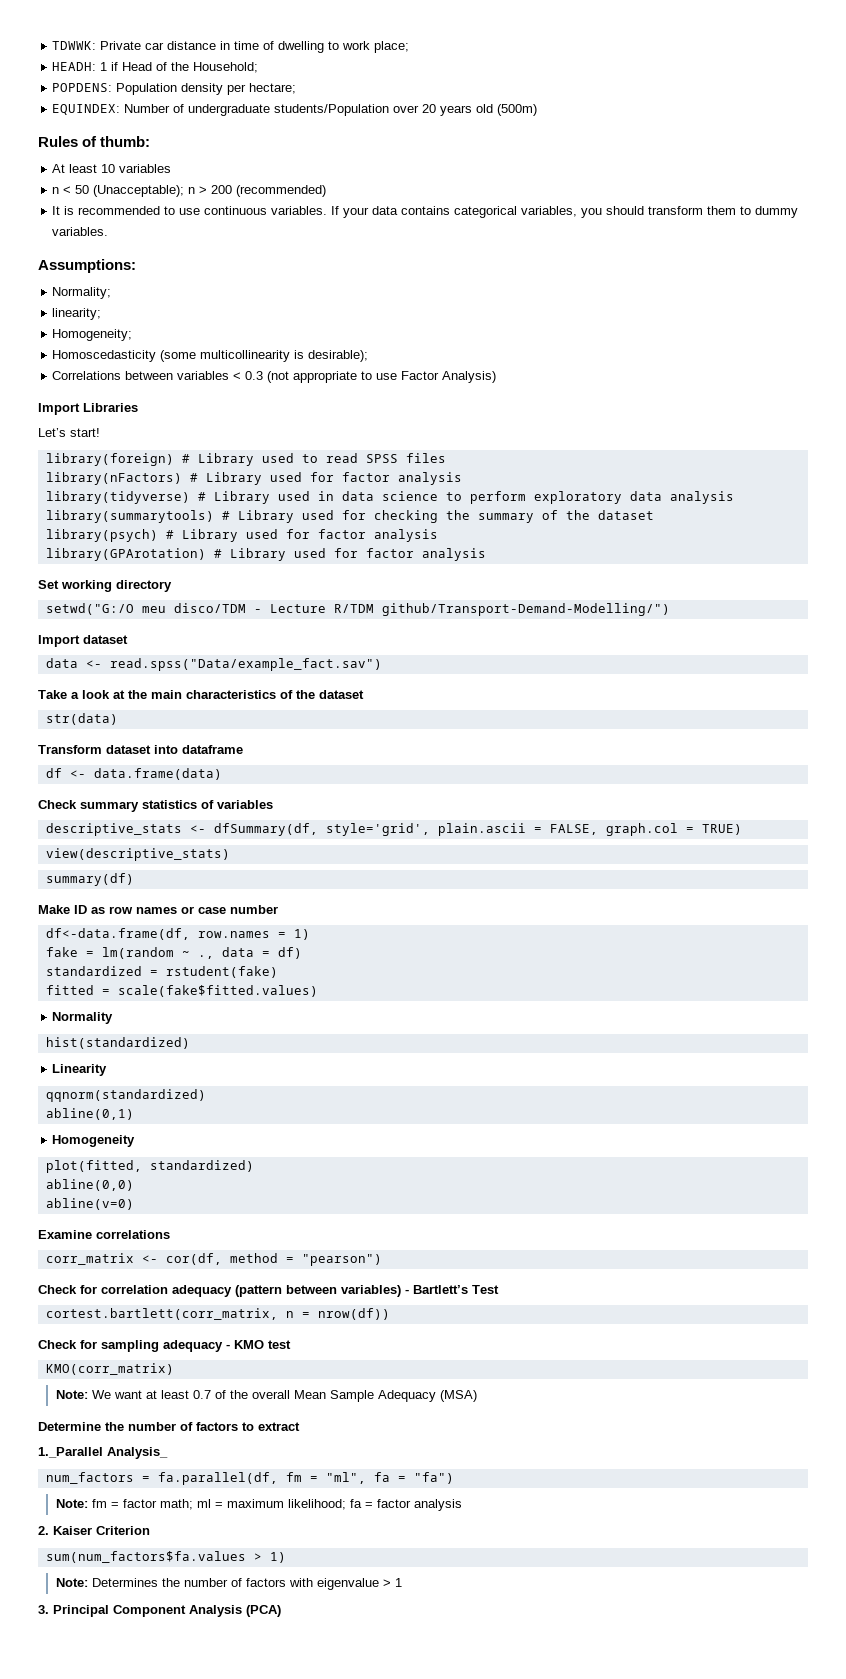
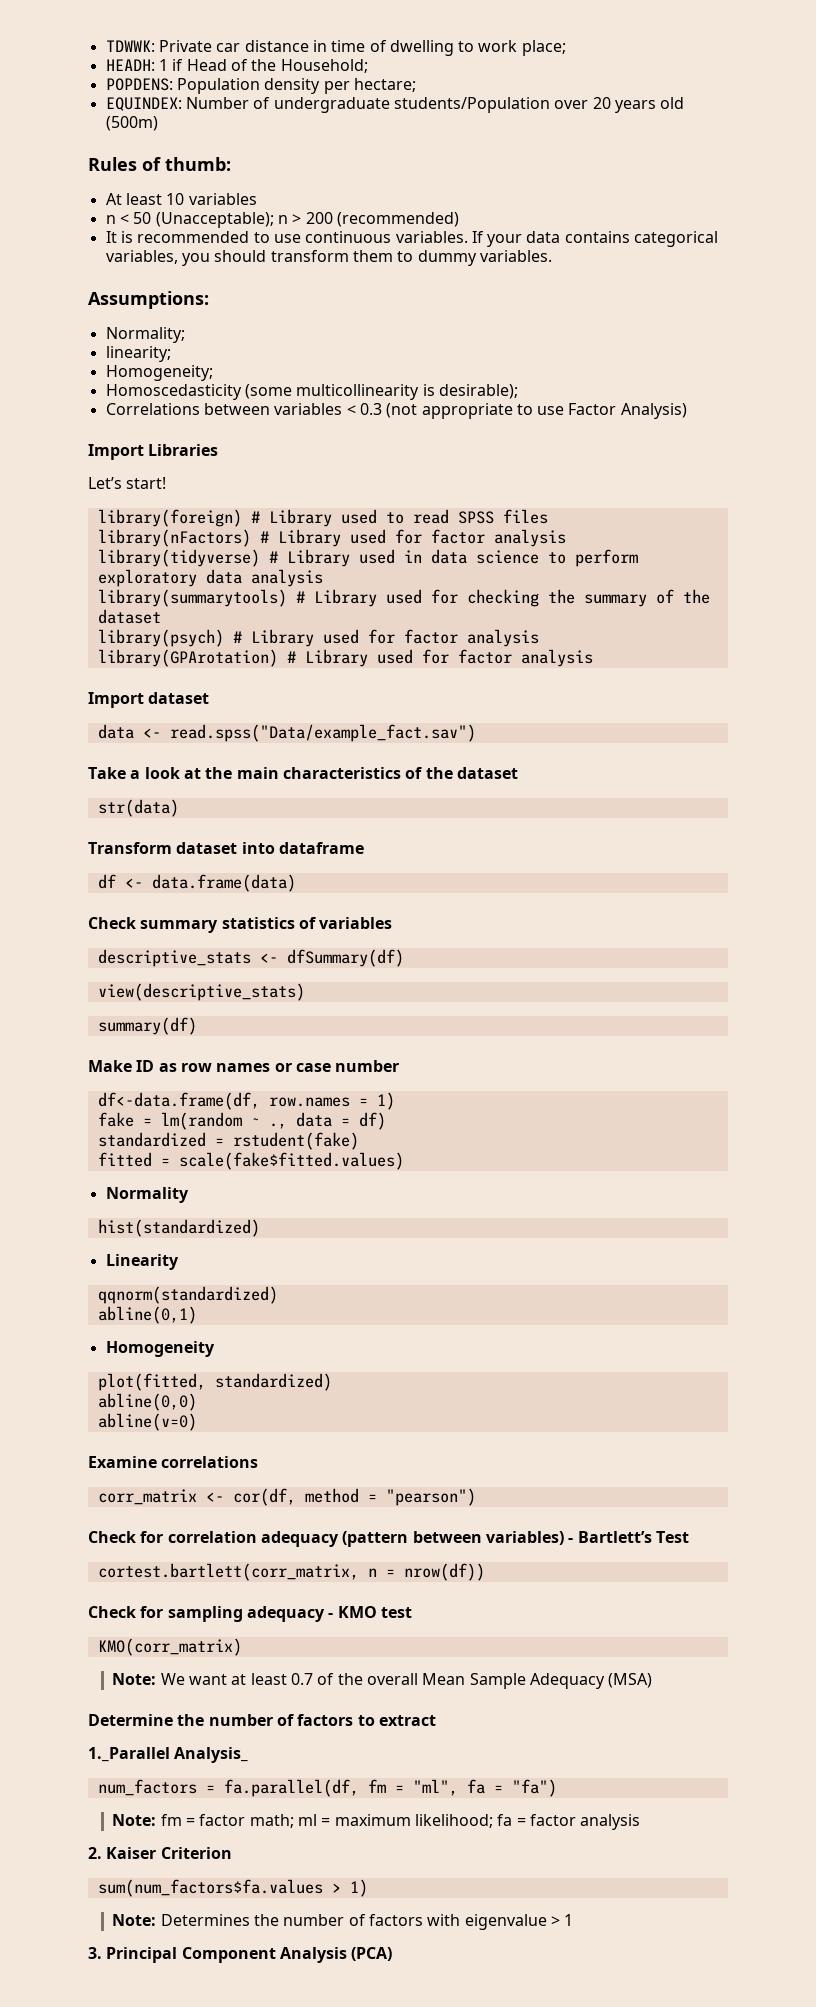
[38,580,172,592] [45,603,670,616] // Set working directory // setwd("G:/O meu disco/TDM - Lecture R/TDM github/Transport-Demand-Modelling/") -> (593, 658) none
[213,823,742,836] dfSummary(df, style='grid', plain.ascii = FALSE, graph.col = TRUE) -> [286,949,404,967] dfSummary(df)

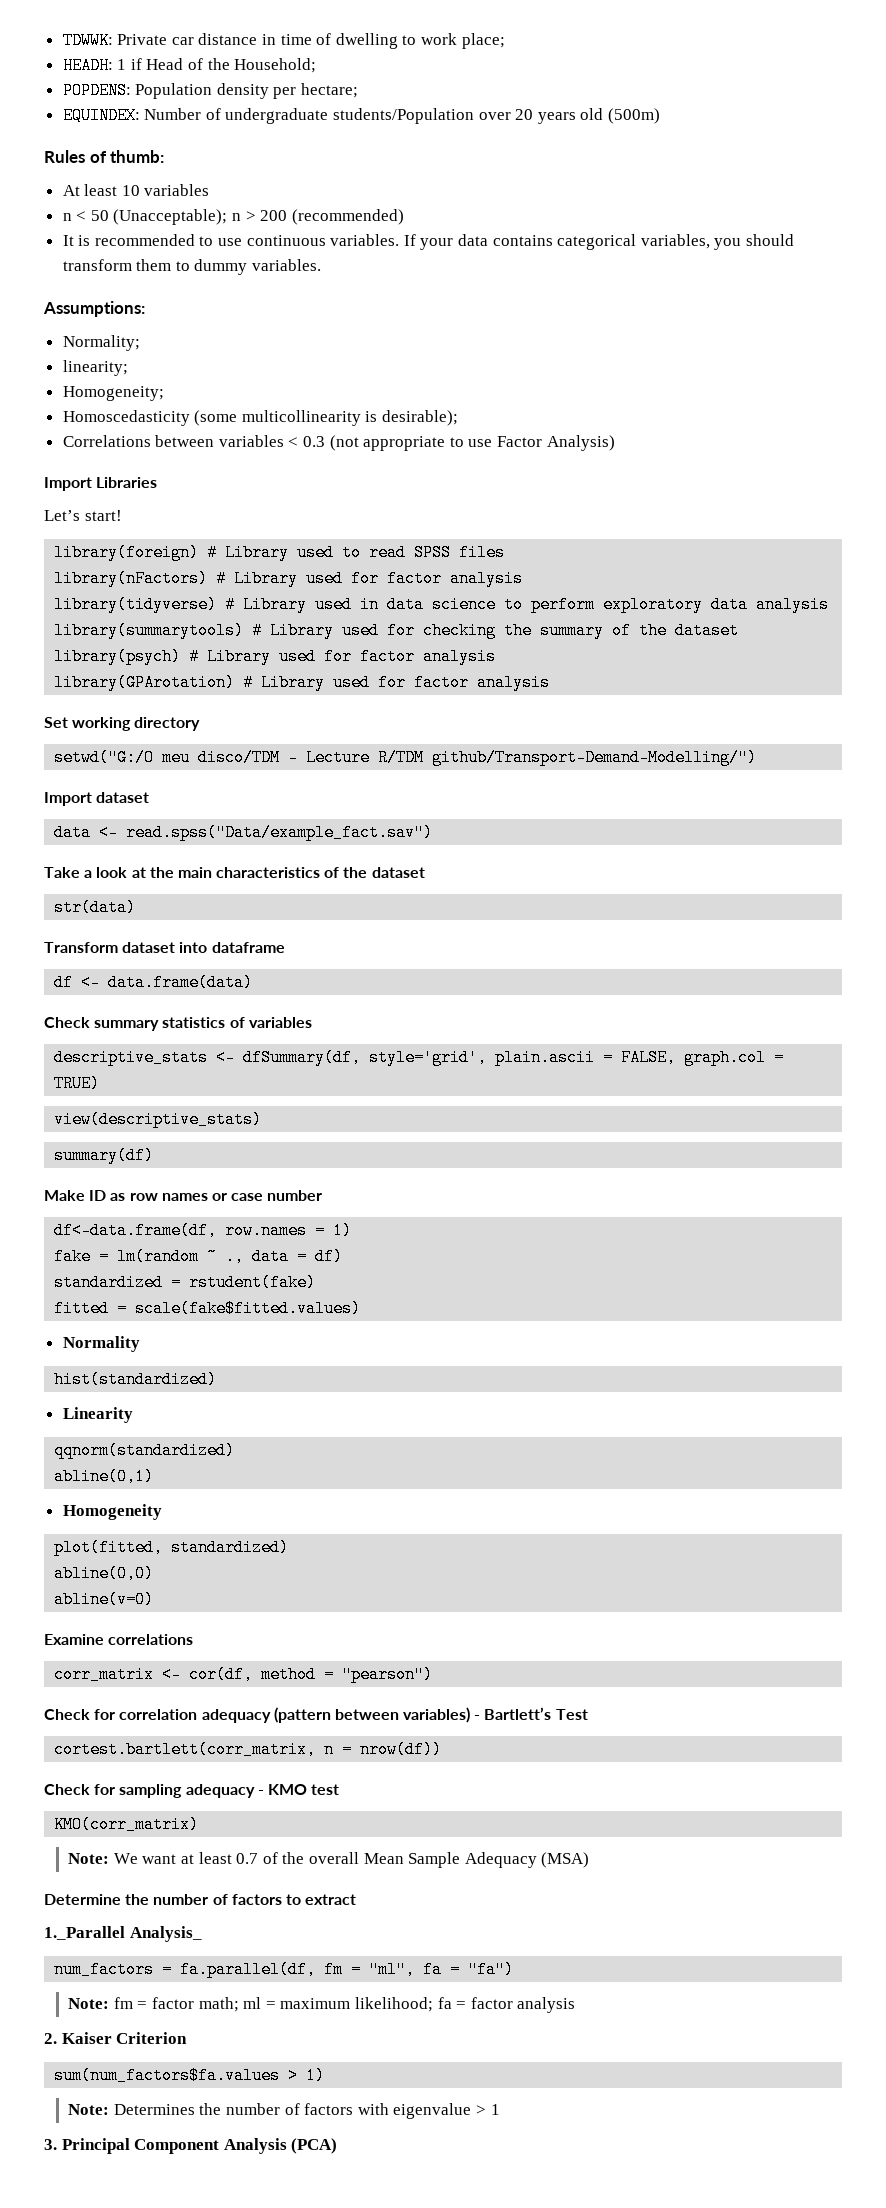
(593, 658) none -> [44,717,201,731] [54,749,758,766] // Set working directory // setwd("G:/O meu disco/TDM - Lecture R/TDM github/Transport-Demand-Modelling/")
[286,949,404,967] dfSummary(df) -> [243,1049,785,1066] [54,1075,101,1092] dfSummary(df, style='grid', plain.ascii = FALSE, graph.col = TRUE)

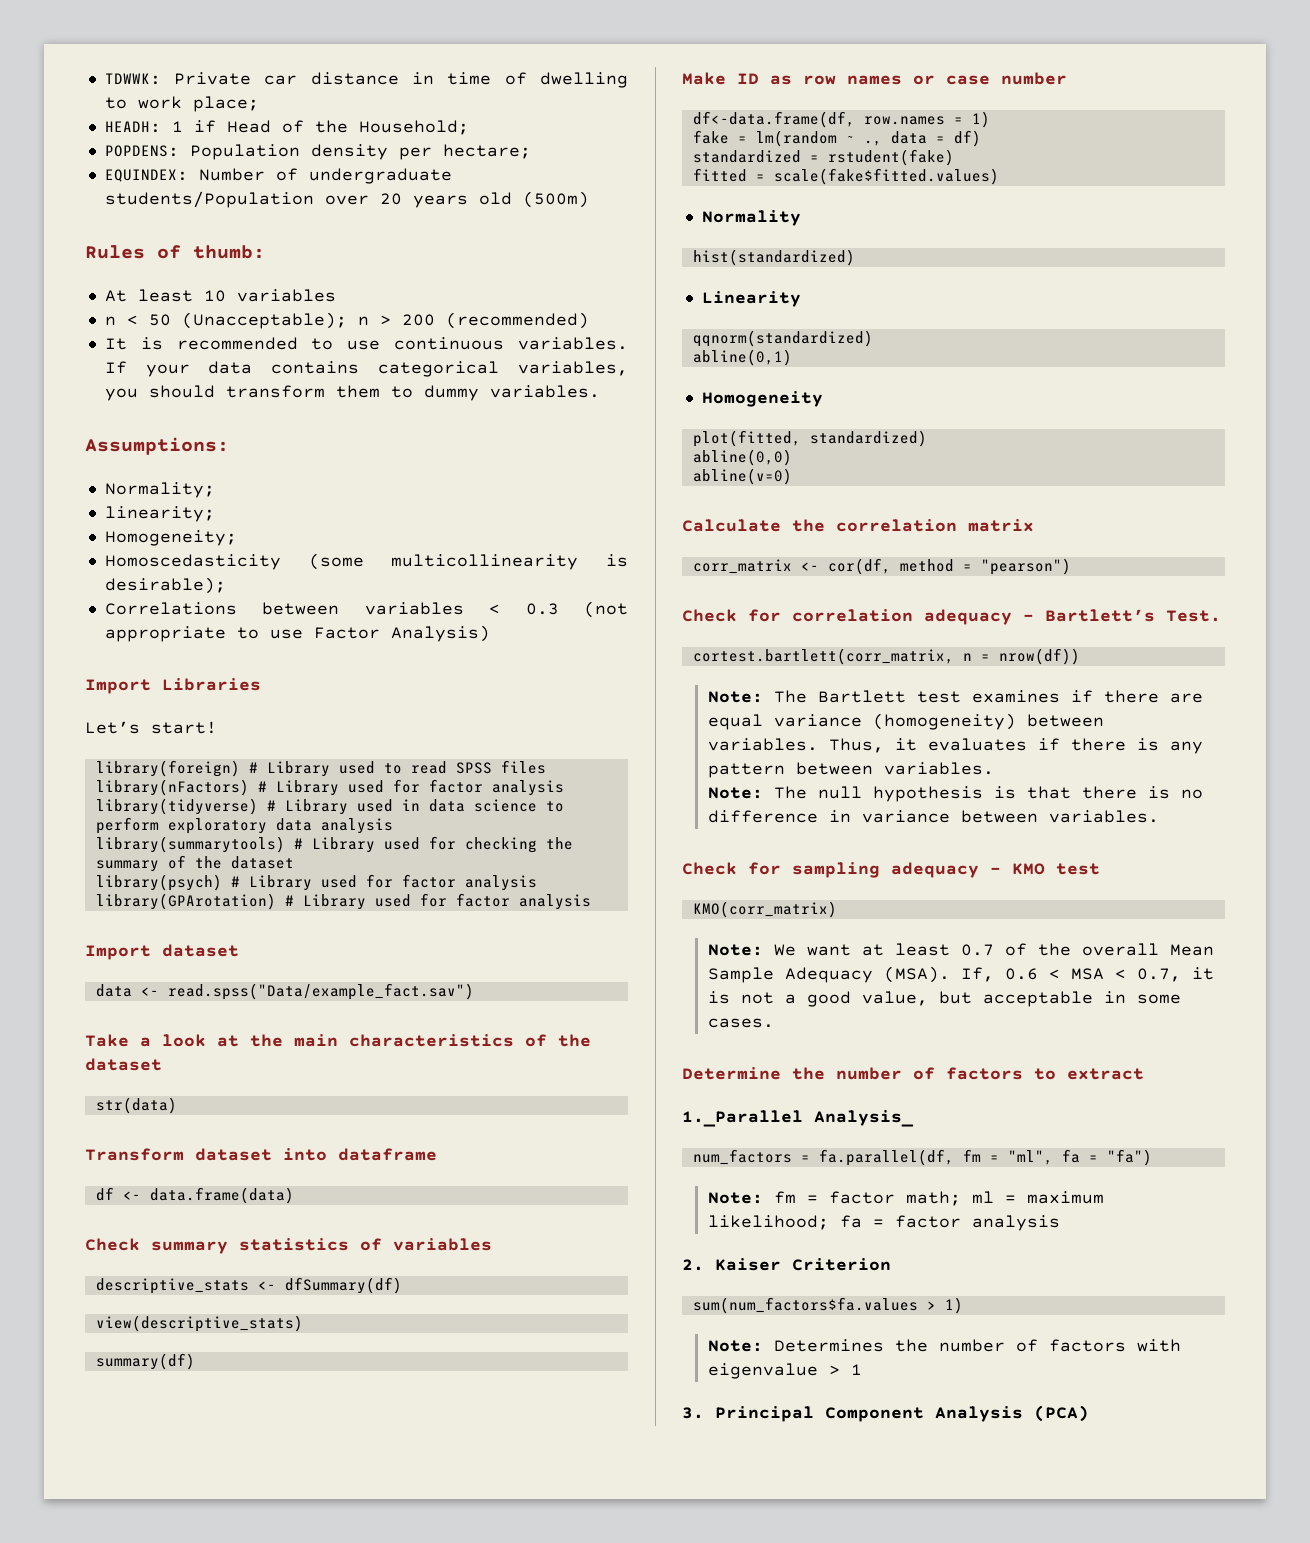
[44,717,201,731] [54,749,758,766] // Set working directory // setwd("G:/O meu disco/TDM - Lecture R/TDM github/Transport-Demand-Modelling/") -> (591, 902) none
[243,1049,785,1066] [54,1075,101,1092] dfSummary(df, style='grid', plain.ascii = FALSE, graph.col = TRUE) -> [284,1277,402,1294] dfSummary(df)
[44,1634,194,1645] Examine correlations -> [682,519,1034,532] Calculate the correlation matrix
[273,1707,471,1723] (pattern between variables) -> (1012, 617) none
[555,1709,588,1720] Test -> [1166,610,1221,622] Test.
(443, 1749) none -> [708,690,1204,703] [708,713,1105,730] [708,738,1204,754] [708,762,995,778] [708,786,1204,802] [708,810,1160,823] // Note: The Bartlett test examines if there are equal variance (homogeneity) between variables. Thus, it evaluates if there is any pattern between variables. // Note: The null hypothesis is that there is no difference in variance between variables.
[541,1852,590,1868] (MSA) -> [884,966,1215,983] [708,991,1182,1007] [708,1018,775,1028] (MSA). If, 0.6 < MSA < 0.7, it is not a good value, but acceptable in some cases.

